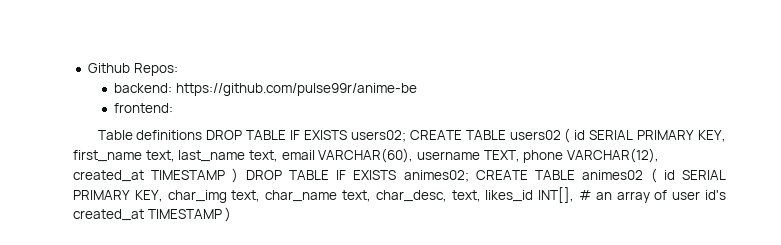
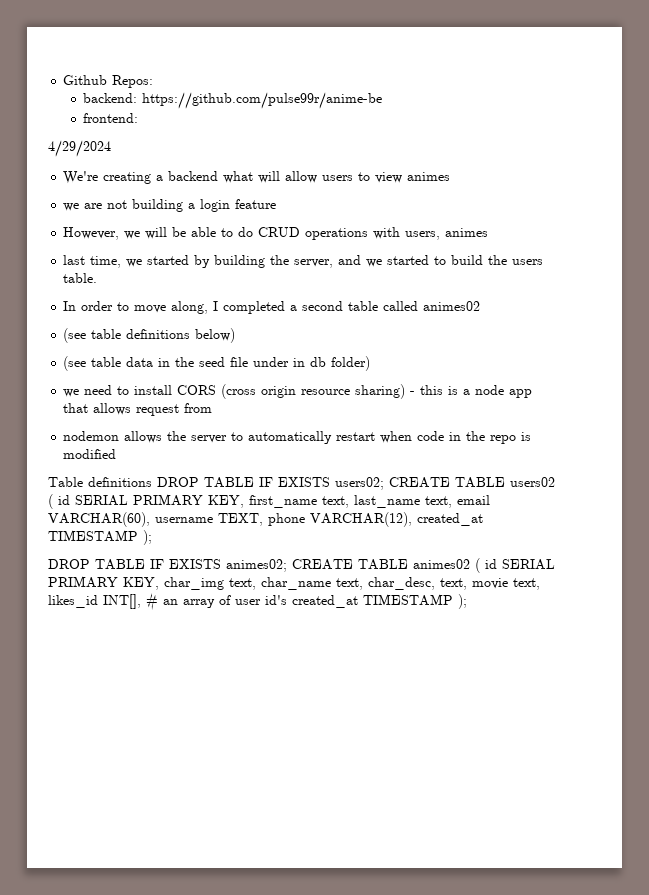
(174, 108) none -> [48,140,111,157] [63,171,451,184] [63,199,277,212] [63,227,489,240] [63,255,544,268] [63,273,98,283] [63,301,481,314] [63,328,236,343] [63,356,371,371] [63,384,533,399] [63,403,213,416] [63,431,532,444] [63,449,117,459] // 4/29/2024 // We're creating a backend what will allow users to view animes // we are not building a login feature // However, we will be able to do CRUD operations with users, animes // last time, we started by building the server, and we started to build the users table. // In order to move along, I completed a second table called animes02 // (see table definitions below) // (see table data in the seed file under in db folder) // we need to install CORS (cross origin resource sharing) - this is a node app that allows request from // nodemon allows the server to automatically restart when code in the repo is modified
[232,168,239,183] ) -> [143,530,152,545] ); //
(481, 196) none -> [472,578,540,590] movie text,
[225,207,232,222] ) -> [458,594,467,609] );

